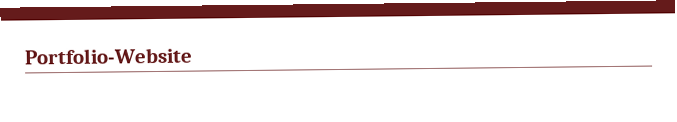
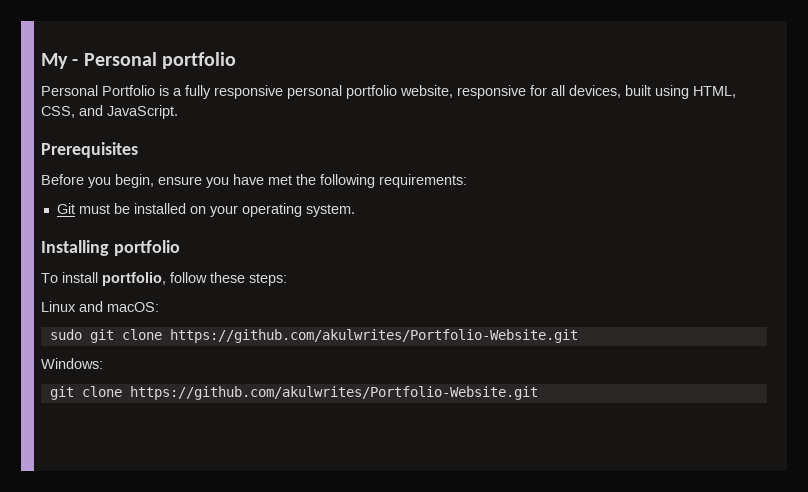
[24,47,193,65] Portfolio-Website -> [41,52,236,69] [41,85,736,99] [41,105,178,119] [41,142,138,158] [41,174,467,188] [56,203,355,217] [41,240,180,256] [41,272,287,286] [41,301,159,312] [49,329,578,343] [41,358,103,369] [49,386,538,400] My - Personal portfolio // Personal Portfolio is a fully responsive personal portfolio website, responsive for all devices, built using HTML, CSS, and JavaScript. // Prerequisites // Before you begin, ensure you have met the following requirements: // Git must be installed on your operating system. // Installing portfolio // To install portfolio, follow these steps: // Linux and macOS: // sudo git clone https://github.com/akulwrites/Portfolio-Website.git // Windows: // git clone https://github.com/akulwrites/Portfolio-Website.git

